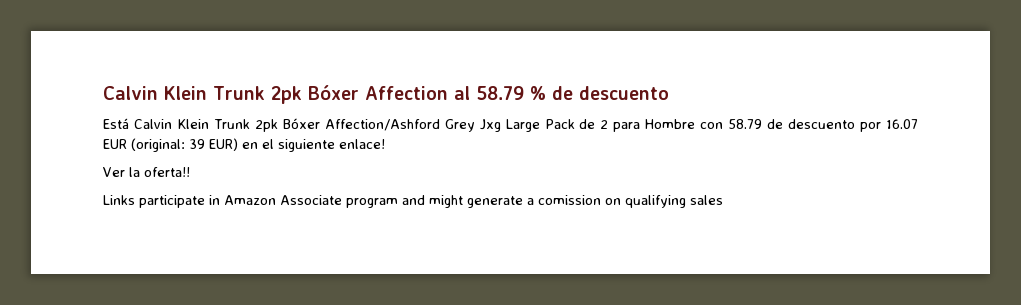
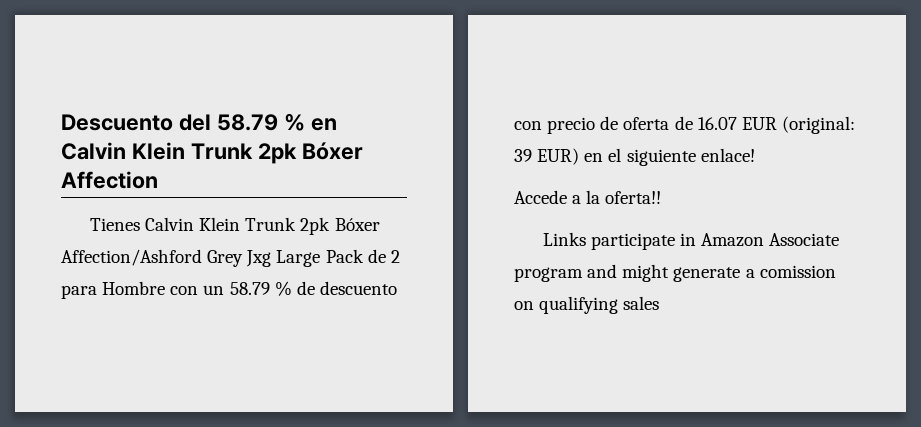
(103, 93) none -> [61,113,337,131] Descuento del 58.79 % en
[453,86,669,100] [103,118,129,129] al 58.79 % de descuento // Está -> [89,218,140,231] // Tienes
[728,119,882,132] 58.79 de descuento por -> [203,281,397,296] [514,116,693,134] un 58.79 % de descuento con precio de oferta de
[103,167,125,177] Ver -> [514,190,582,204] Accede a

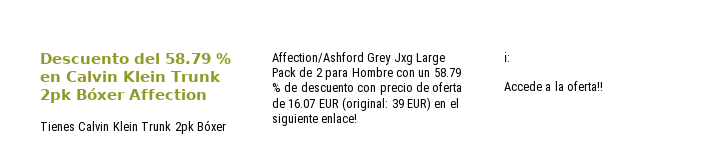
(755, 155) none -> [504,52,510,62] // ℹ:
[542,232,840,250] [514,264,836,282] [514,296,660,314] // Links participate in Amazon Associate program and might generate a comission on qualifying sales -> (604, 86) none

